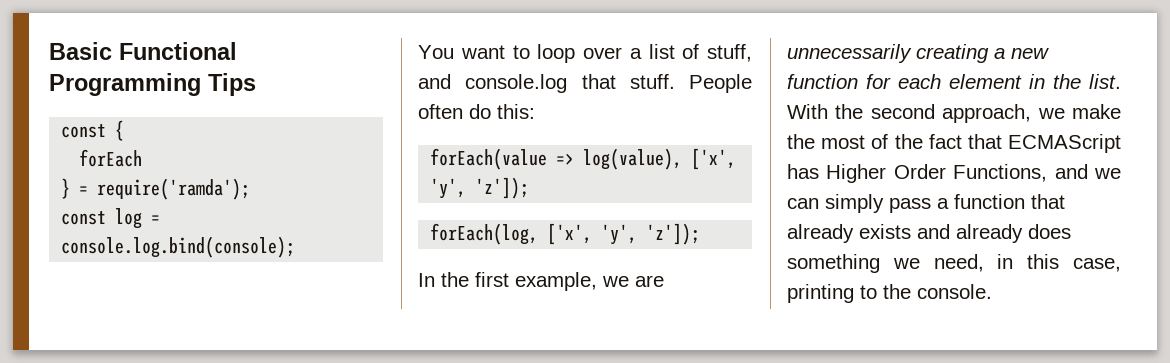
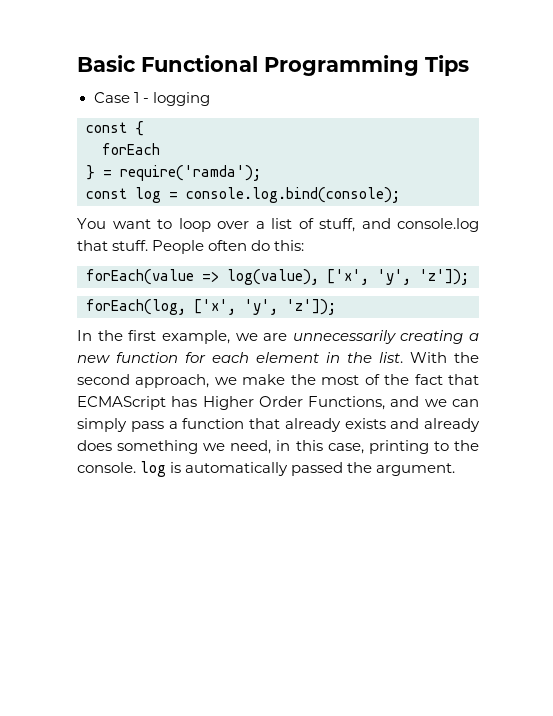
(256, 84) none -> [93,92,210,106] // Case 1 - logging
(992, 291) none -> [140,461,456,477] log is automatically passed the argument.

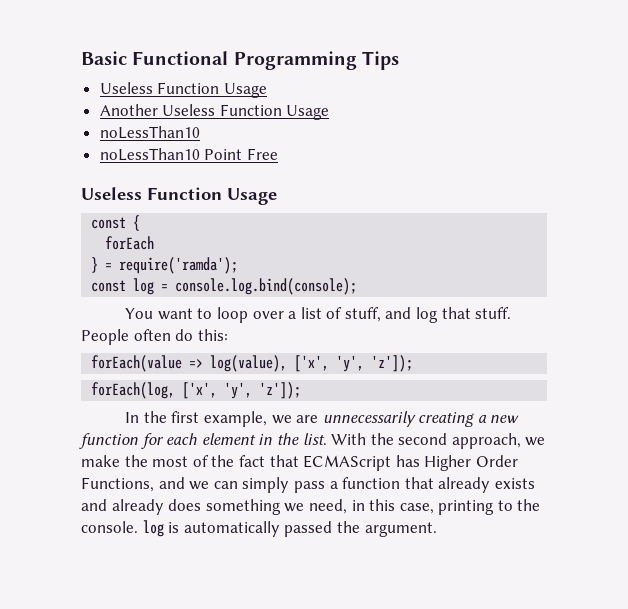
[93,92,210,106] Case 1 - logging -> [99,82,267,98] [99,104,330,120] [99,126,200,139] [99,148,278,161] [81,187,277,205] Useless Function Usage // Another Useless Function Usage // noLessThan10 // noLessThan10 Point Free // Useless Function Usage
[397,218,479,232] console.log -> [416,307,439,323] log

